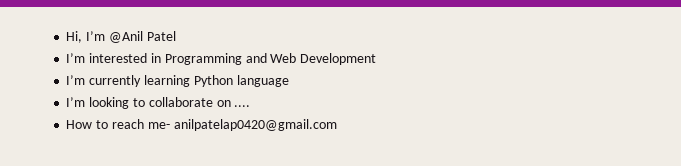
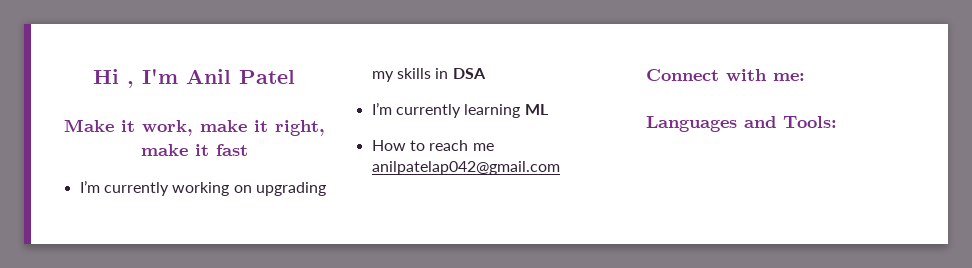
[66,31,176,43] [66,53,377,65] [66,75,289,87] [66,97,251,109] [66,119,337,131] Hi, I’m @Anil Patel // I’m interested in Programming and Web Development // I’m currently learning Python language // I’m looking to collaborate on .... // How to reach me- anilpatelap0420@gmail.com -> [93,69,295,88] [63,119,325,136] [140,144,248,156] [79,180,327,196] [371,68,486,82] [371,102,549,118] [371,140,494,151] [371,161,560,175] [646,69,805,81] [646,116,837,132] Hi , I'm Anil Patel // Make it work, make it right, make it fast // I’m currently working on upgrading my skills in DSA // I’m currently learning ML // How to reach me anilpatelap042@gmail.com // Connect with me: // Languages and Tools:

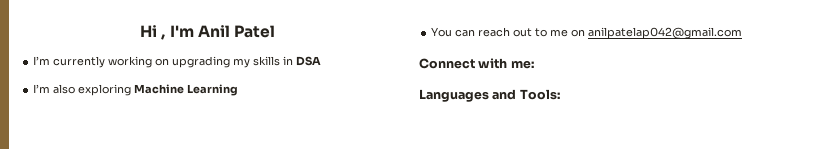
[63,119,325,136] [140,144,248,156] // Make it work, make it right, make it fast -> (275, 31) none
[395,104,549,118] [371,140,494,151] currently learning ML // How to reach me -> [53,84,239,96] [431,27,586,37] also exploring Machine Learning // You can reach out to me on

